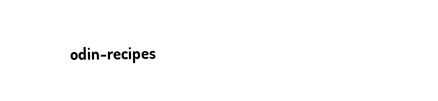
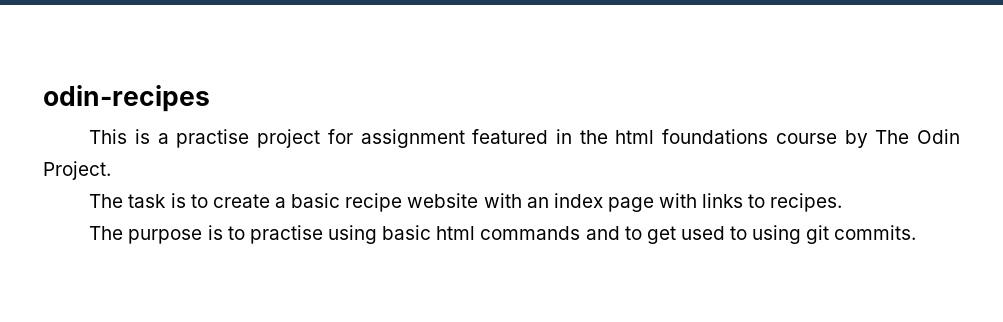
(157, 55) none -> [89,129,961,148] [43,161,111,180] [89,193,843,212] [89,225,917,244] // This is a practise project for assignment featured in the html foundations course by The Odin Project. // The task is to create a basic recipe website with an index page with links to recipes. // The purpose is to practise using basic html commands and to get used to using git commits.

